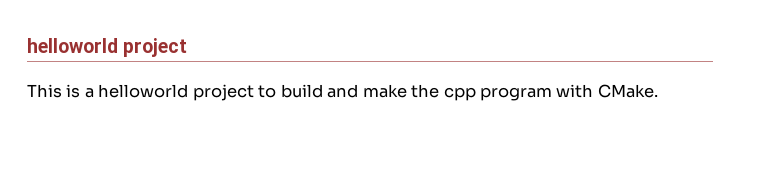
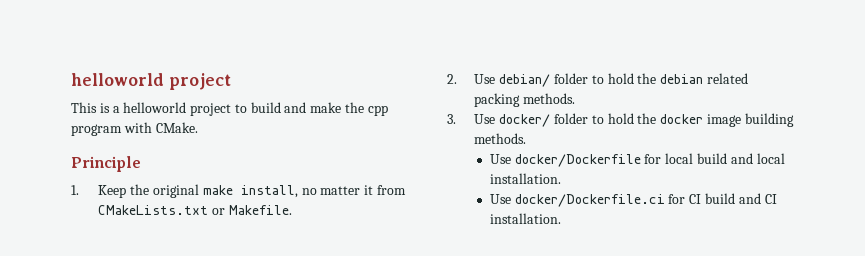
(658, 91) none -> [71,156,141,172] [71,184,406,198] [98,205,293,215] [447,73,748,87] [474,93,576,107] [447,113,794,127] [474,133,527,144] [489,153,785,167] [489,173,561,184] [489,193,777,207] [489,213,561,224] // Principle // 1. Keep the original make install, no matter it from CMakeLists.txt or Makefile. // 2. Use debian/ folder to hold the debian related packing methods. // 3. Use docker/ folder to hold the docker image building methods. // Use docker/Dockerfile for local build and local installation. // Use docker/Dockerfile.ci for CI build and CI installation.

